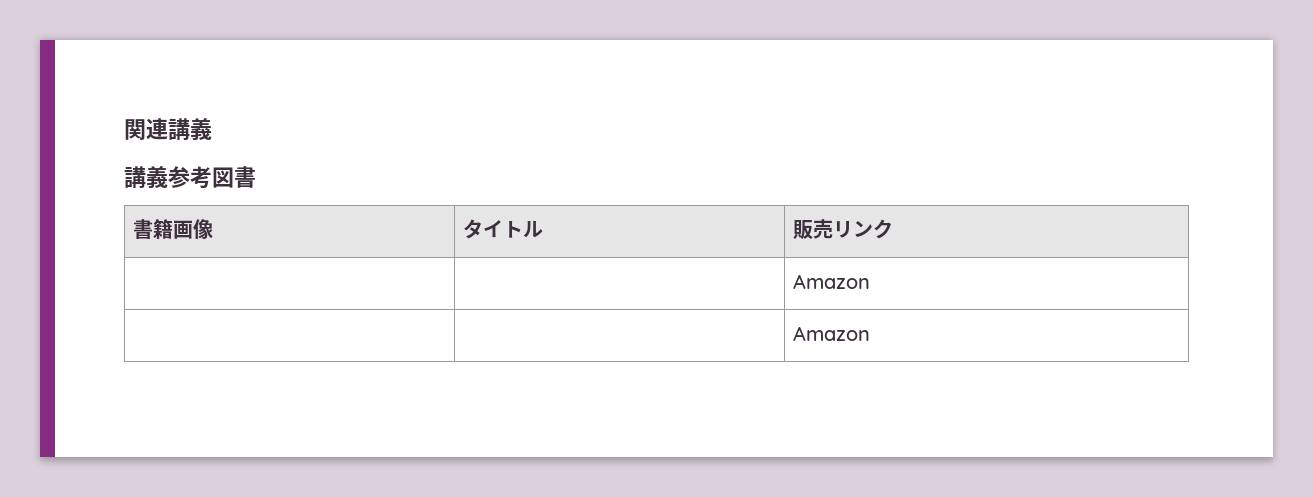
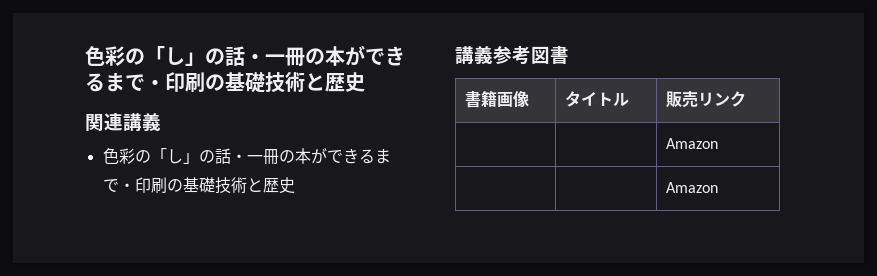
[124,118,212,140] 関連講義 -> [85,45,405,66] [85,71,365,93] [85,113,161,131] [102,148,391,165] [102,177,295,194] 色彩の「し」の話・一冊の本ができるまで・印刷の基礎技術と歴史 // 関連講義 // 色彩の「し」の話・一冊の本ができるまで・印刷の基礎技術と歴史

